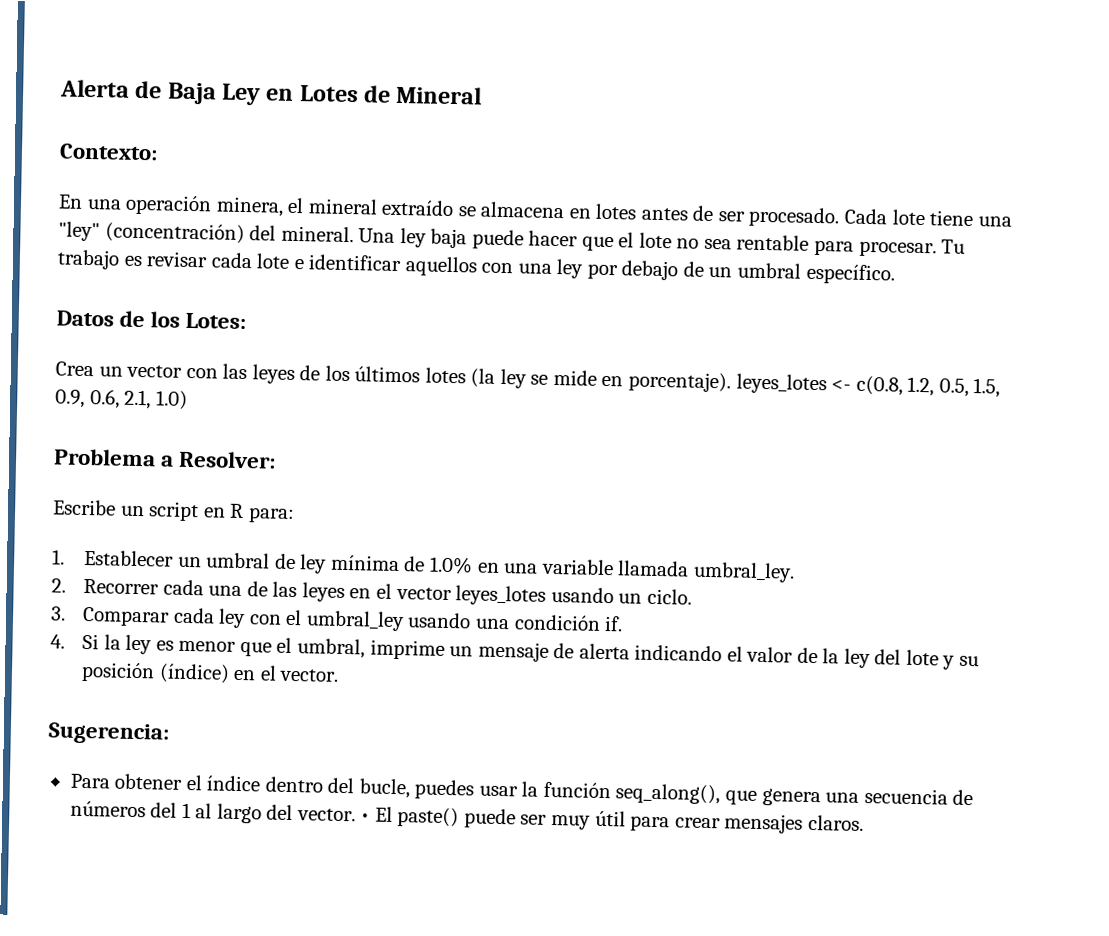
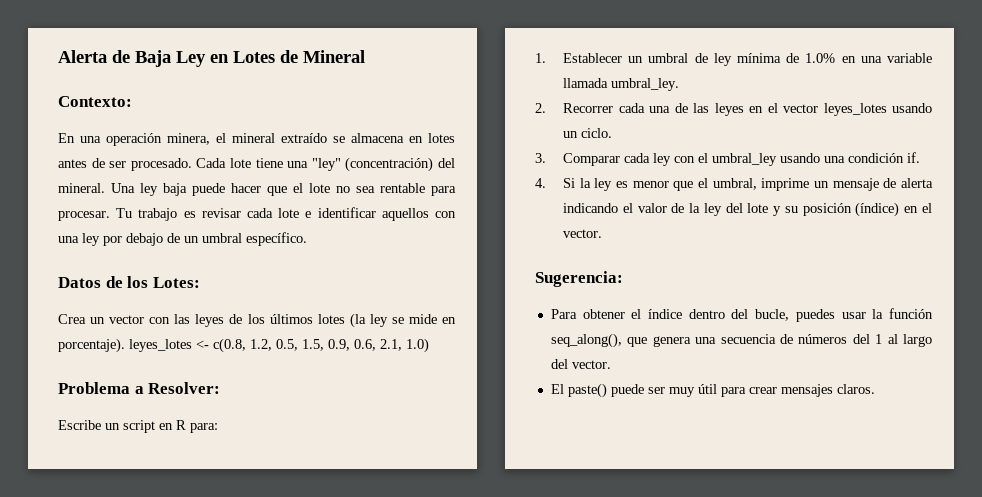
[360,813,371,822] • -> (611, 364) //

